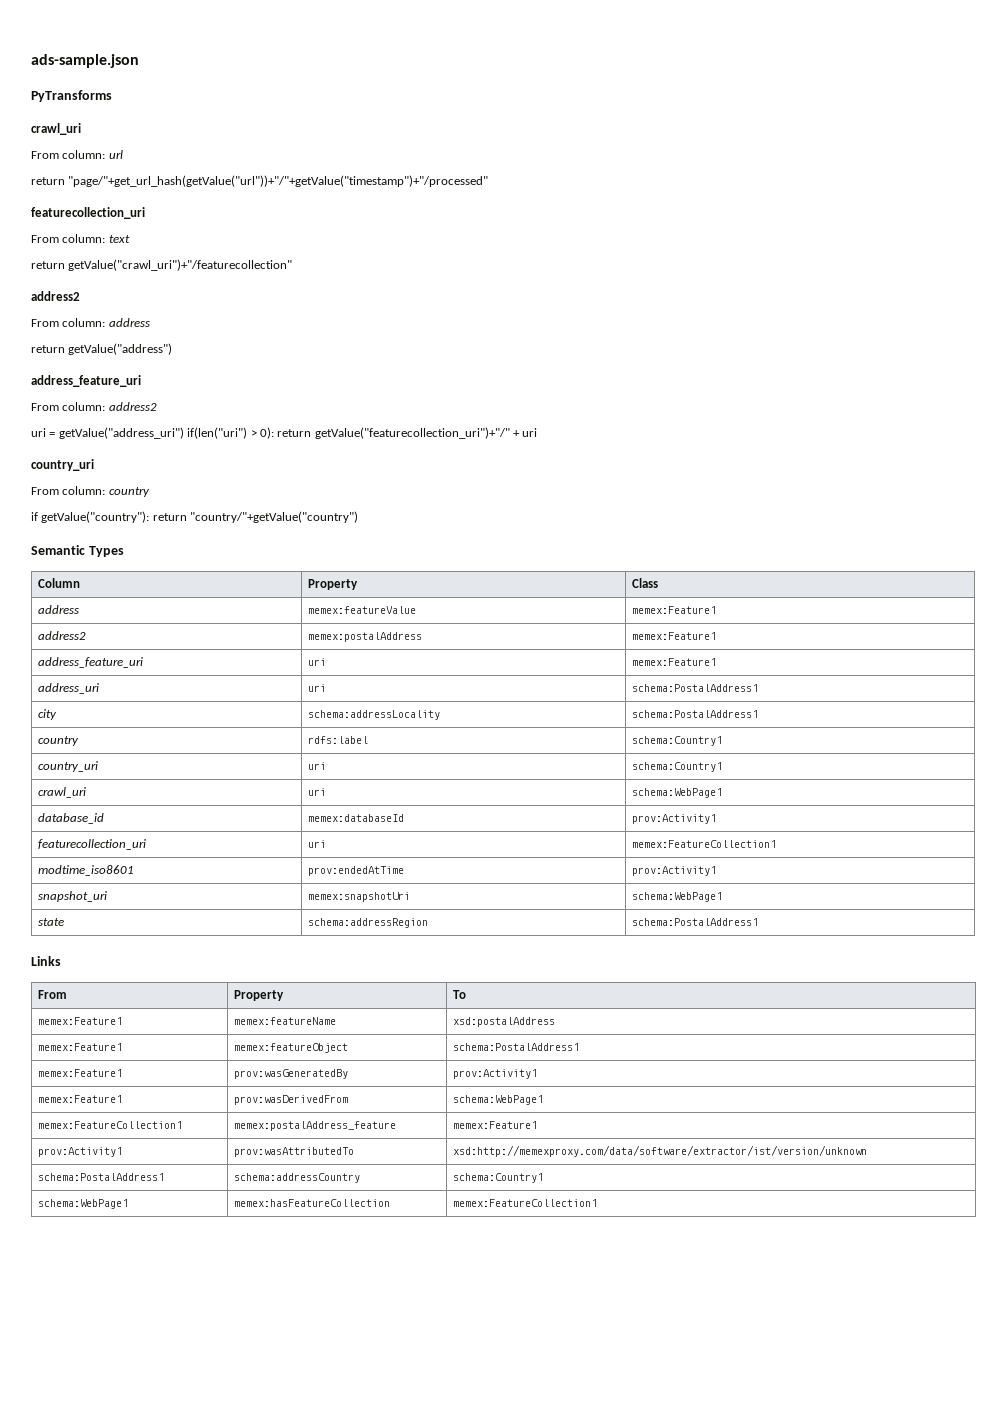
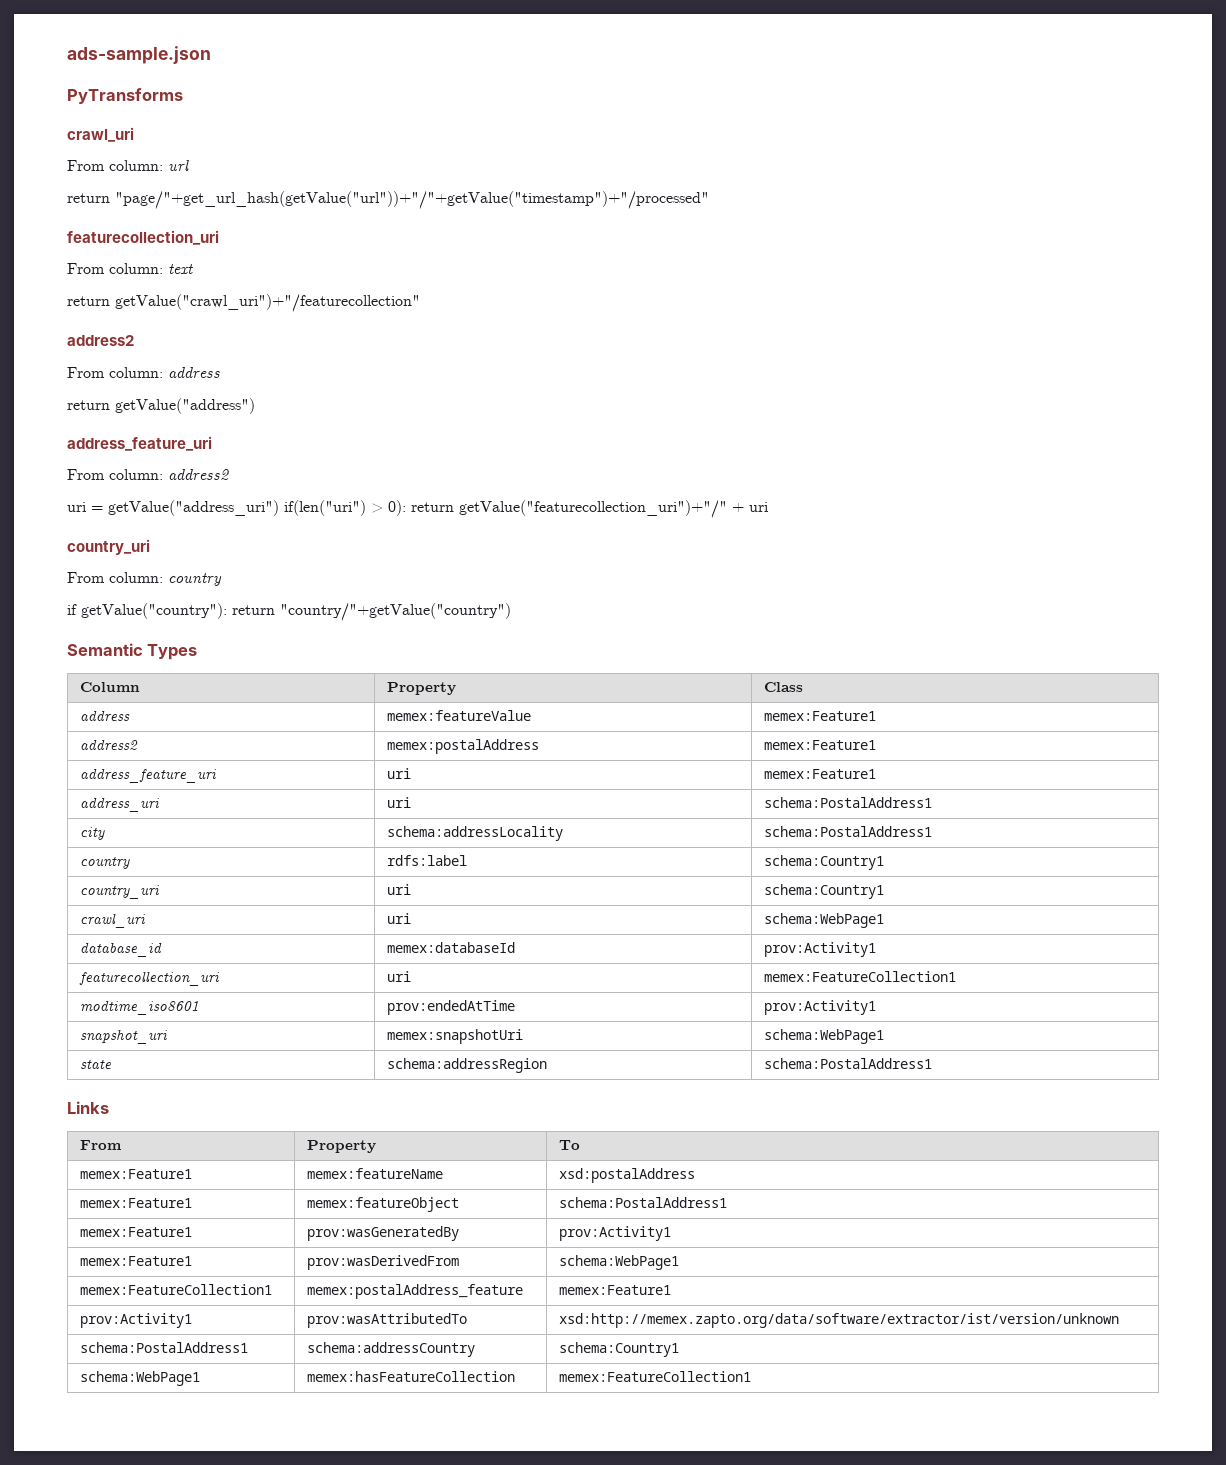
[453,1145,868,1157] xsd:http://memexproxy.com/data/software/extractor/ist/version/unknown -> [558,1313,1119,1328] xsd:http://memex.zapto.org/data/software/extractor/ist/version/unknown

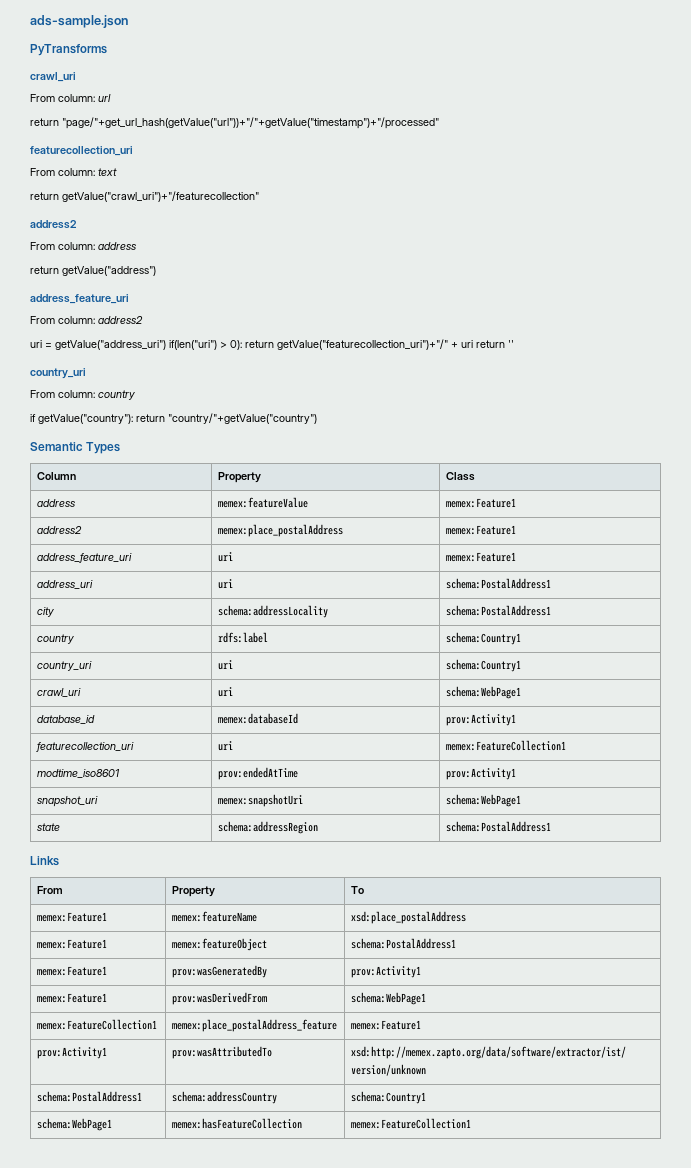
(768, 507) none -> [476,340,514,348] return ''
[386,739,539,754] memex:postalAddress -> [218,524,344,537] memex:place_postalAddress
[558,1168,695,1183] xsd:postalAddress -> [351,911,467,924] xsd:place_postalAddress
[306,1284,523,1299] memex:postalAddress_feature -> [172,1019,338,1032] memex:place_postalAddress_feature

